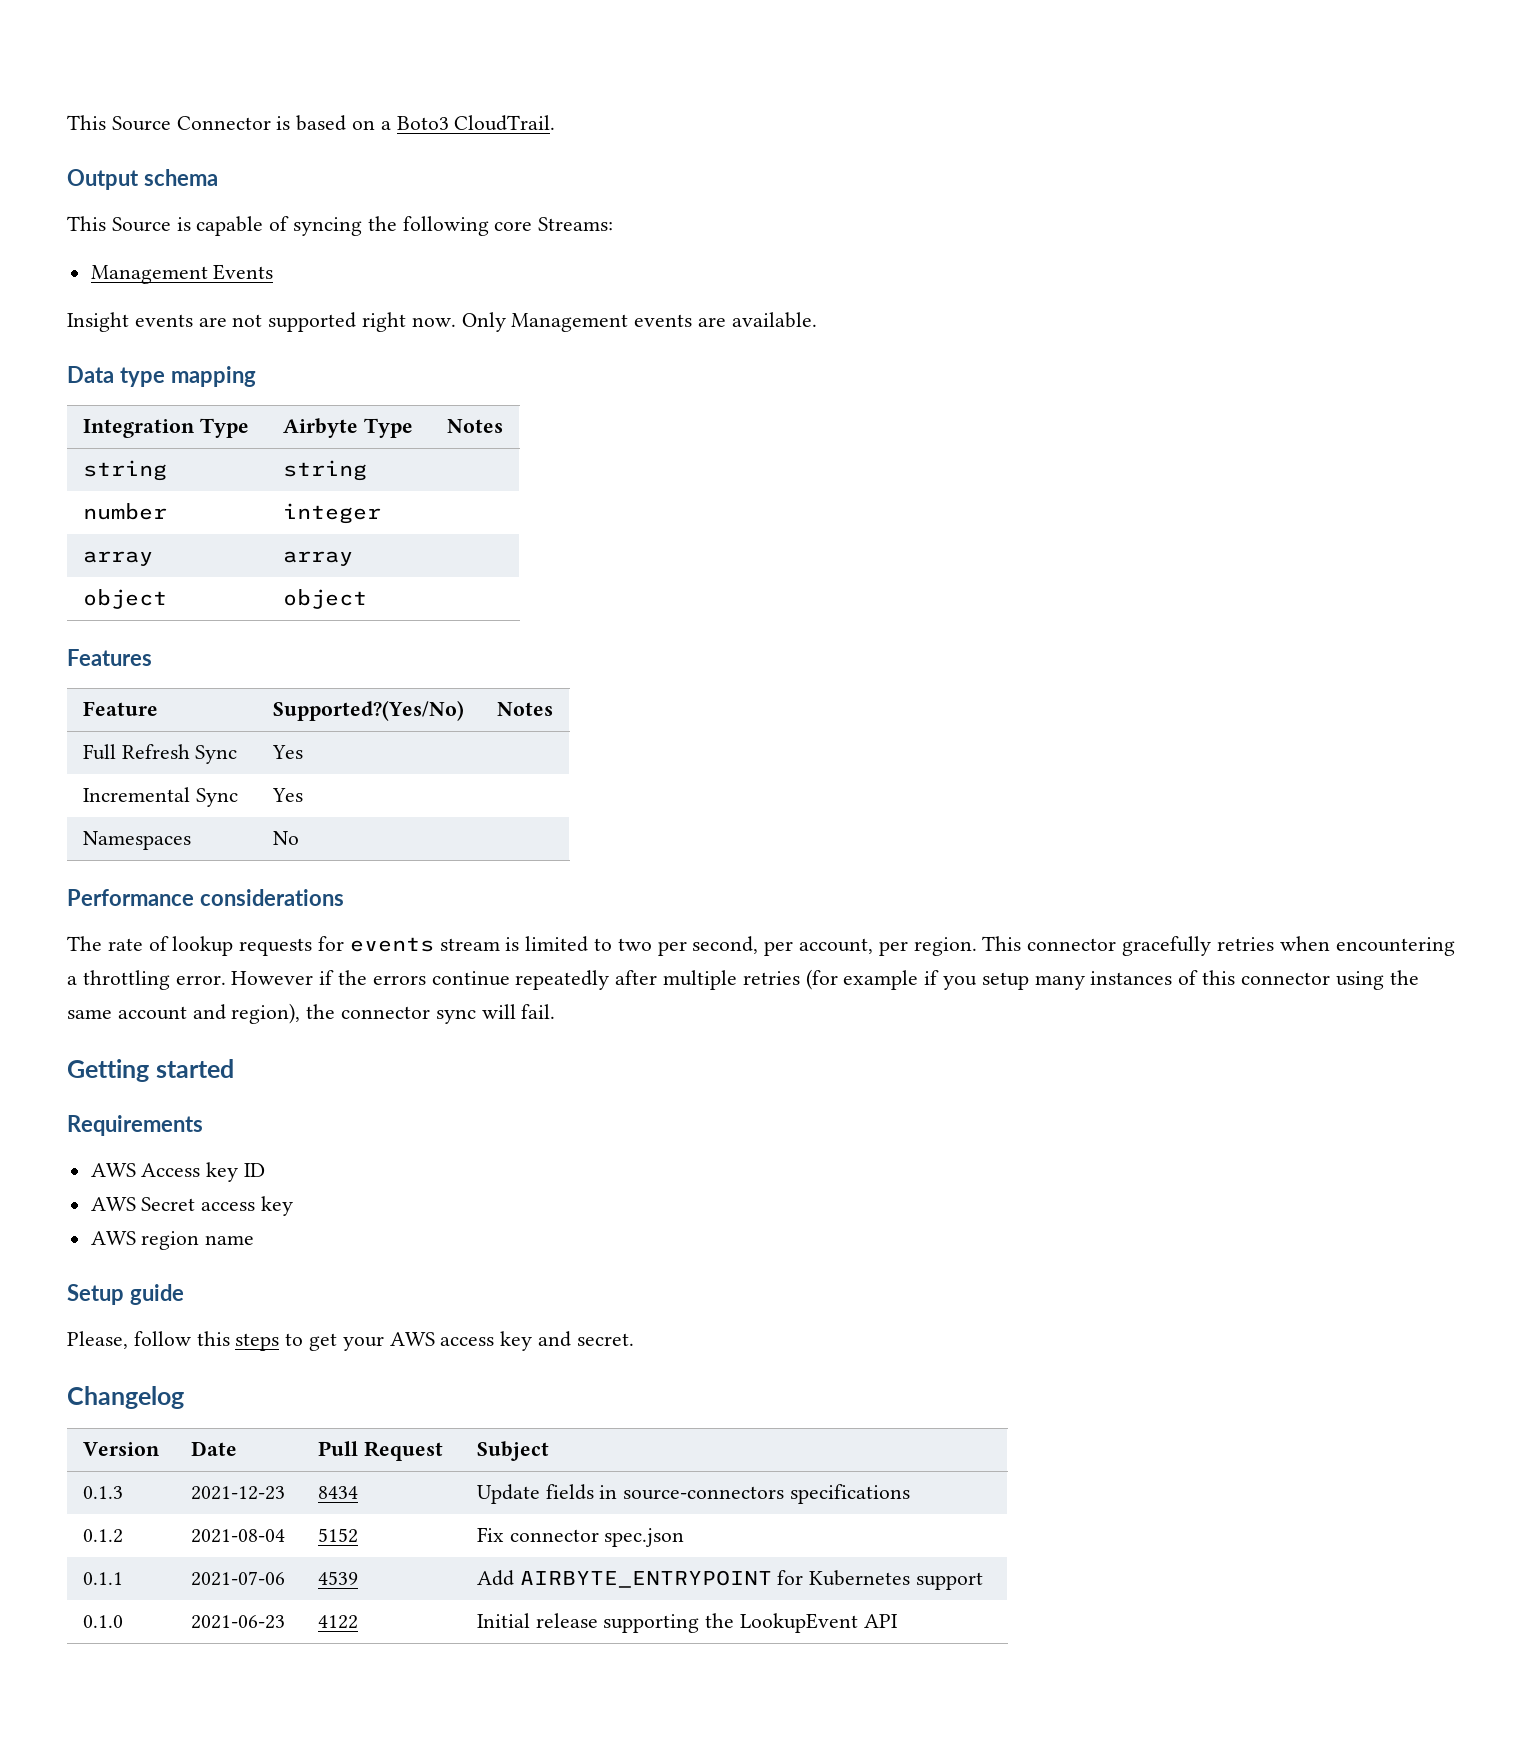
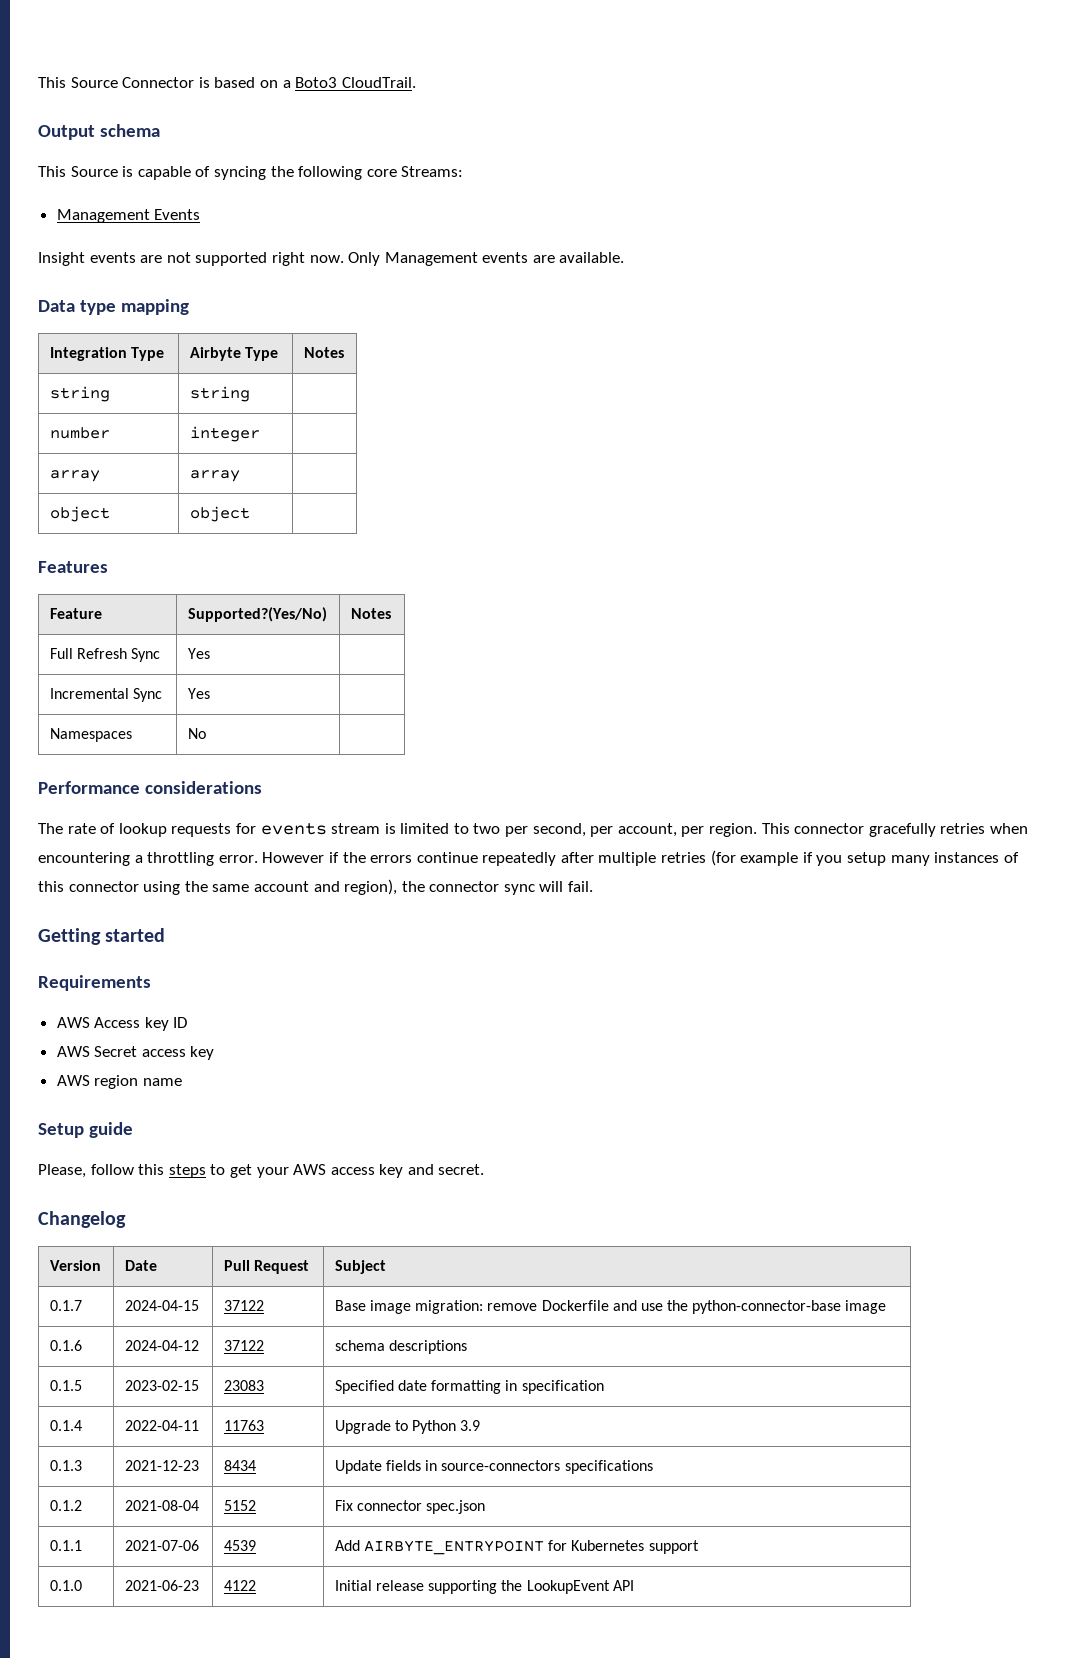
(549, 1451) none -> [49,1300,82,1311] [124,1300,199,1311] [223,1300,264,1311] [334,1300,887,1314] [49,1340,82,1351] [124,1340,199,1351] [223,1340,264,1351] [334,1340,467,1354] [49,1380,82,1391] [124,1380,199,1391] [223,1380,264,1391] [334,1380,604,1394] [49,1420,82,1431] [124,1420,199,1431] [223,1420,264,1431] [334,1420,481,1434] // 0.1.7 | 2024-04-15 | 37122 | Base image migration: remove Dockerfile and use the python-connector-base image // 0.1.6 | 2024-04-12 | 37122 | schema descriptions // 0.1.5 | 2023-02-15 | 23083 | Specified date formatting in specification // 0.1.4 | 2022-04-11 | 11763 | Upgrade to Python 3.9

